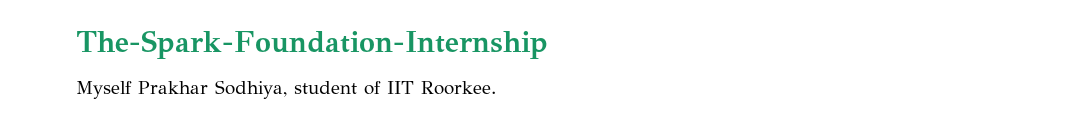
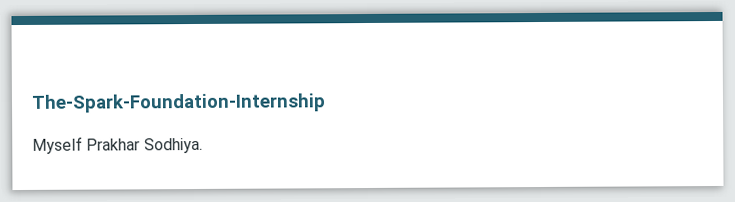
[215,80,496,99] Sodhiya, student of IIT Roorkee. -> [143,137,203,154] Sodhiya.

